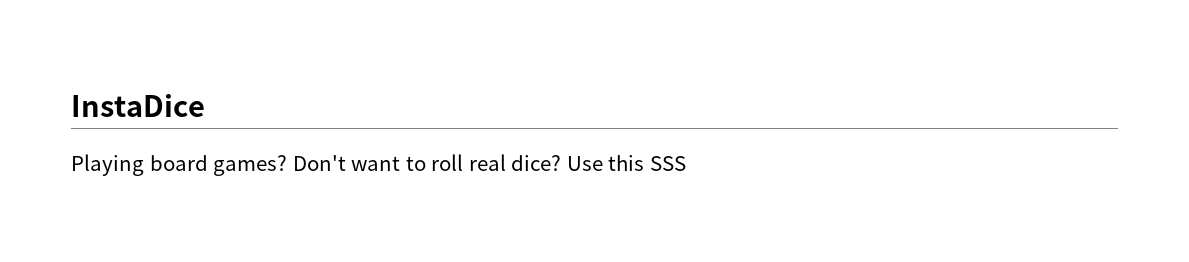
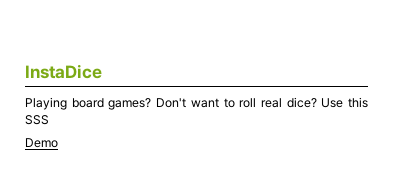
(686, 163) none -> [25,138,58,148] // Demo

